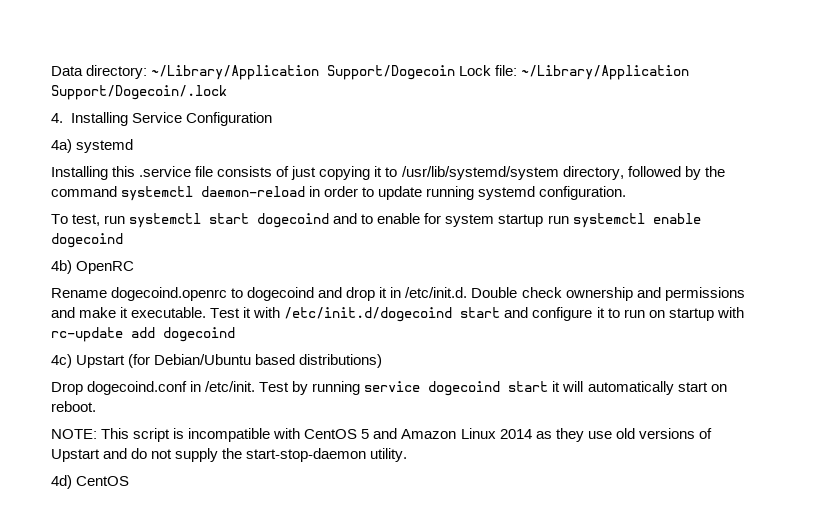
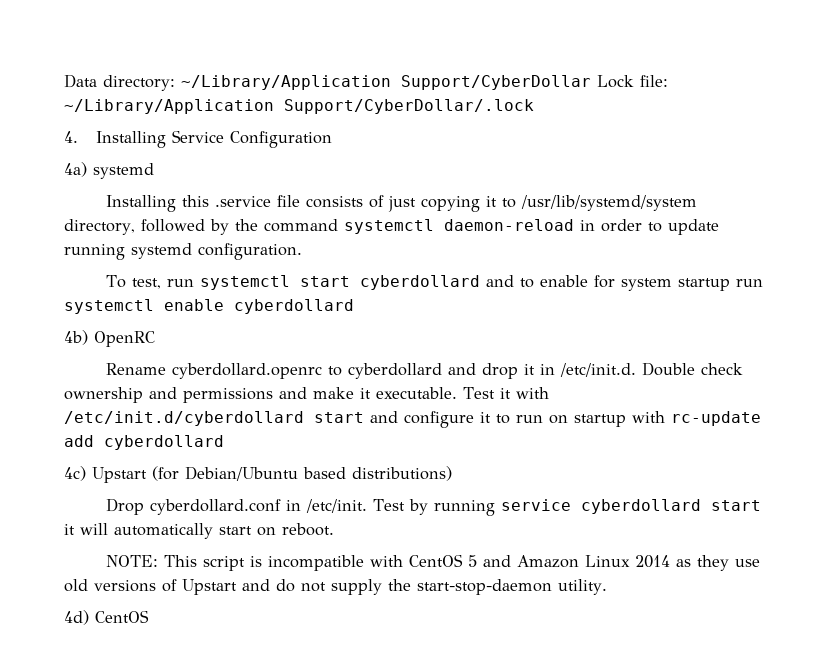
[327,65,456,80] Support/Dogecoin -> [401,75,591,90] Support/CyberDollar
[51,85,227,100] Support/Dogecoin/.lock -> [284,99,534,114] Support/CyberDollar/.lock
[257,213,330,228] dogecoind -> [359,275,480,290] cyberdollard
[51,233,123,248] dogecoind -> [234,299,354,314] cyberdollard
[111,287,315,301] dogecoind.openrc to dogecoind -> [171,363,442,379] cyberdollard.openrc to cyberdollard
[284,307,453,322] /etc/init.d/dogecoind -> [64,411,304,426] /etc/init.d/cyberdollard
[163,327,235,342] dogecoind -> [104,435,224,450] cyberdollard
[87,381,188,395] dogecoind.conf -> [149,499,281,515] cyberdollard.conf
[428,381,501,396] dogecoind -> [580,499,701,514] cyberdollard

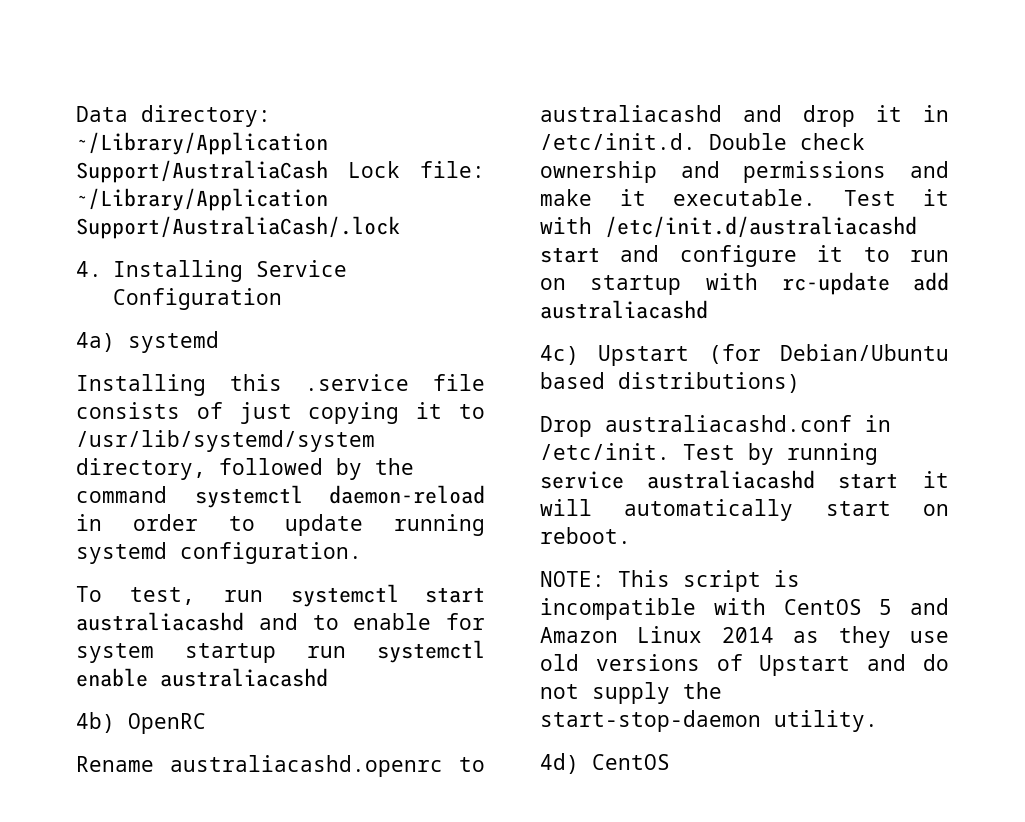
[401,75,591,90] Support/CyberDollar -> [76,160,328,183] Support/AustraliaCash
[284,99,534,114] Support/CyberDollar/.lock -> [76,216,400,239] Support/AustraliaCash/.lock
[359,275,480,290] cyberdollard -> [76,612,244,631] australiacashd
[234,299,354,314] cyberdollard -> [160,668,328,687] australiacashd
[171,363,442,379] cyberdollard.openrc to cyberdollard -> [170,755,485,777] [540,105,722,122] australiacashd.openrc to australiacashd
[64,411,304,426] /etc/init.d/cyberdollard -> [605,216,917,238] /etc/init.d/australiacashd
[104,435,224,450] cyberdollard -> [540,300,708,319] australiacashd
[149,499,281,515] cyberdollard.conf -> [605,415,852,432] australiacashd.conf
[580,499,701,514] cyberdollard -> [647,470,816,489] australiacashd

